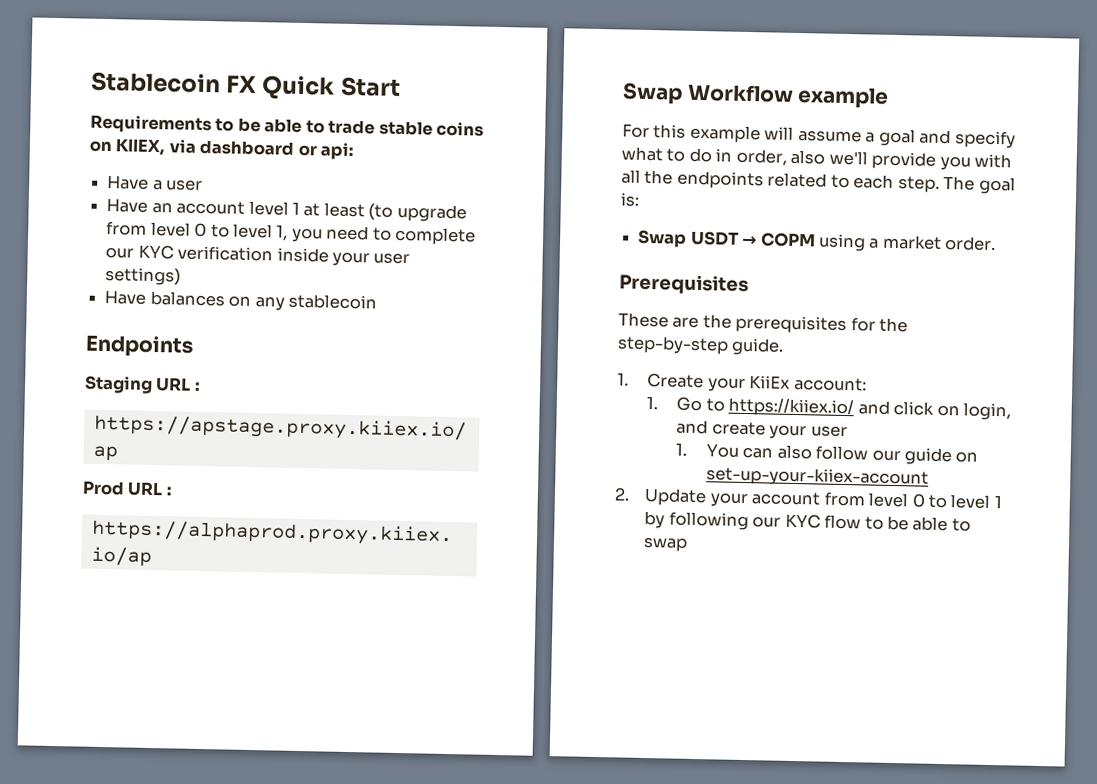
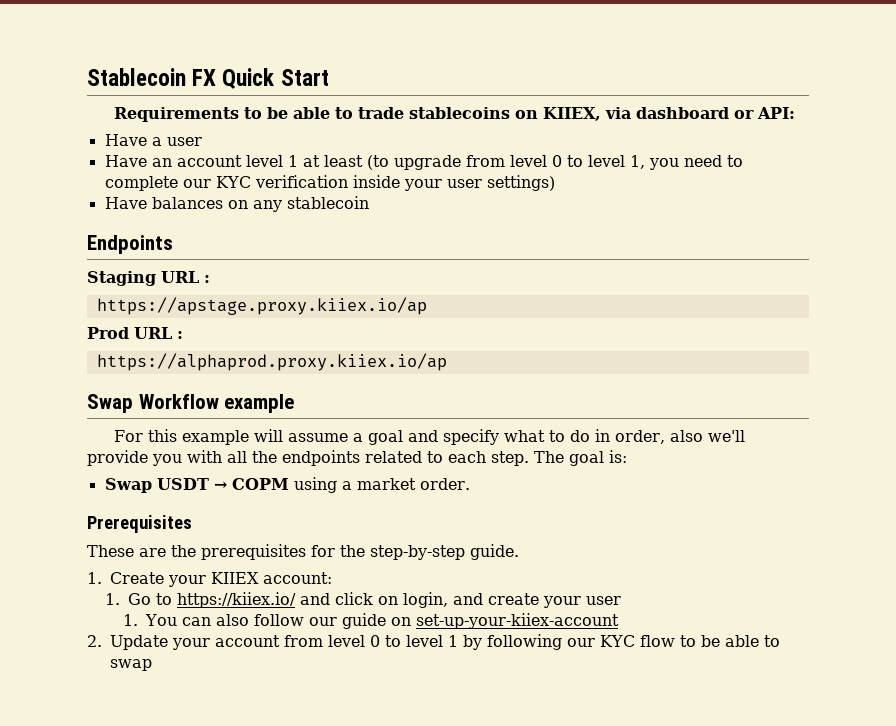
[378,120,485,137] stable coins -> [408,107,510,119] stablecoins
[320,142,356,161] api: -> [756,107,795,119] API:
[749,375,791,389] KiiEx -> [211,572,259,584] KIIEX

